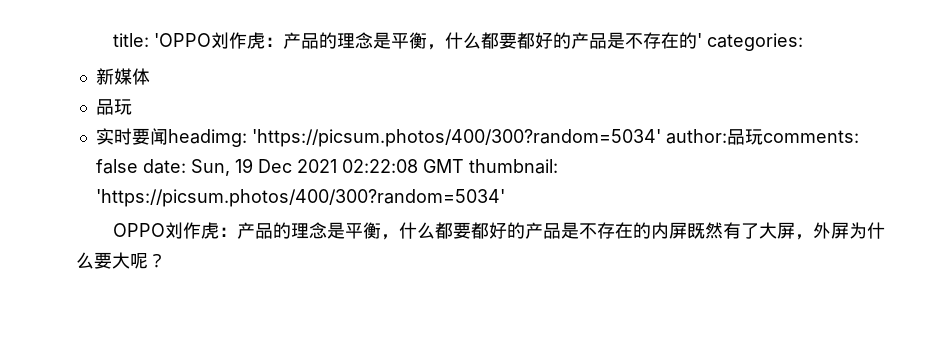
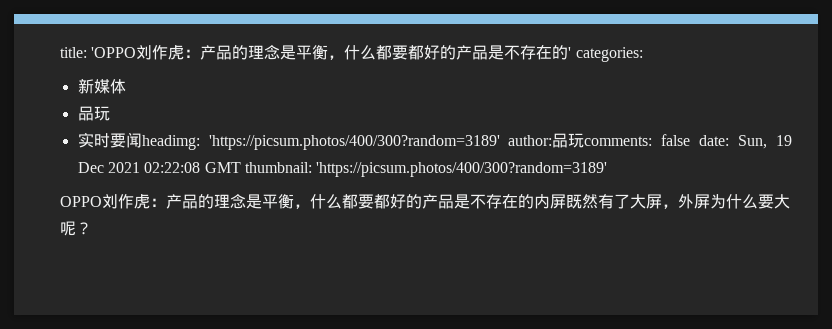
[251,129,661,147] 'https://picsum.photos/400/300?random=5034' -> [208,135,500,150] 'https://picsum.photos/400/300?random=3189'
[95,189,505,207] 'https://picsum.photos/400/300?random=5034' -> [316,162,608,177] 'https://picsum.photos/400/300?random=3189'

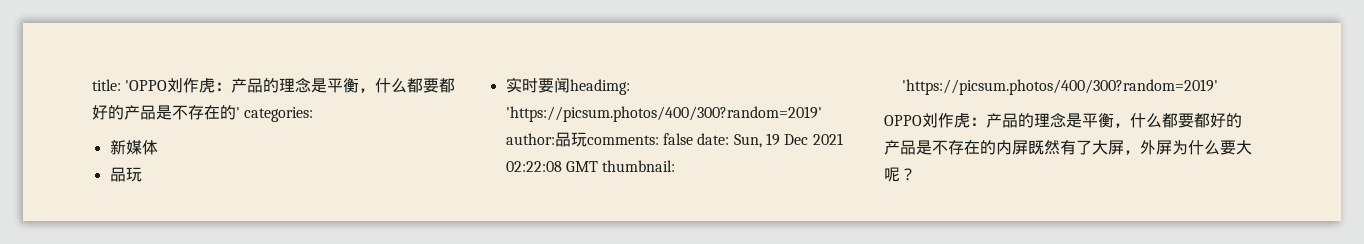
[208,135,500,150] 'https://picsum.photos/400/300?random=3189' -> [505,106,822,122] 'https://picsum.photos/400/300?random=2019'
[316,162,608,177] 'https://picsum.photos/400/300?random=3189' -> [901,79,1218,95] 'https://picsum.photos/400/300?random=2019'

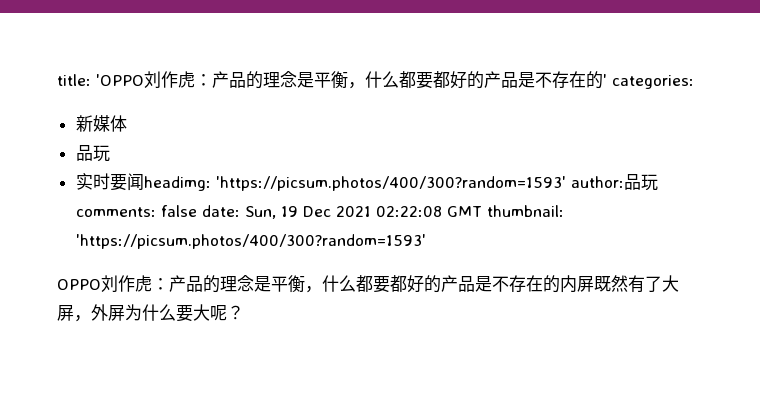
[505,106,822,122] 'https://picsum.photos/400/300?random=2019' -> [215,176,566,191] 'https://picsum.photos/400/300?random=1593'
[901,79,1218,95] 'https://picsum.photos/400/300?random=2019' -> [75,234,426,249] 'https://picsum.photos/400/300?random=1593'

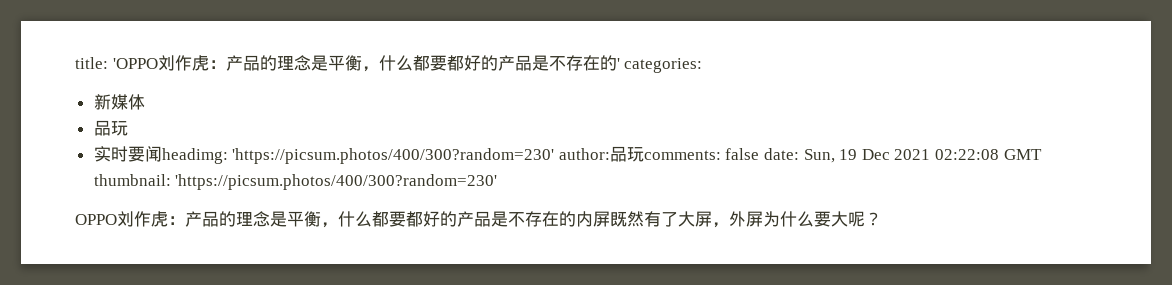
[215,176,566,191] 'https://picsum.photos/400/300?random=1593' -> [232,148,555,164] 'https://picsum.photos/400/300?random=230'
[75,234,426,249] 'https://picsum.photos/400/300?random=1593' -> [175,174,498,190] 'https://picsum.photos/400/300?random=230'

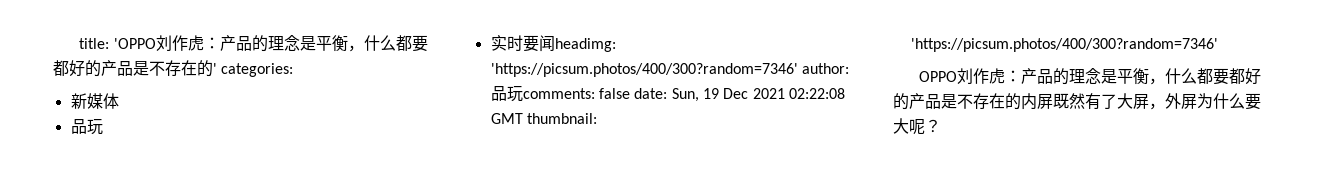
[232,148,555,164] 'https://picsum.photos/400/300?random=230' -> [490,63,798,77] 'https://picsum.photos/400/300?random=7346'
[175,174,498,190] 'https://picsum.photos/400/300?random=230' -> [910,38,1218,52] 'https://picsum.photos/400/300?random=7346'

